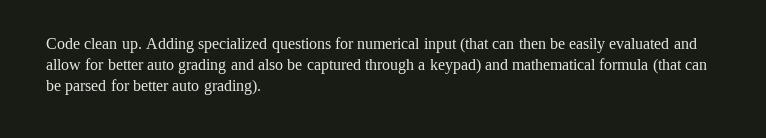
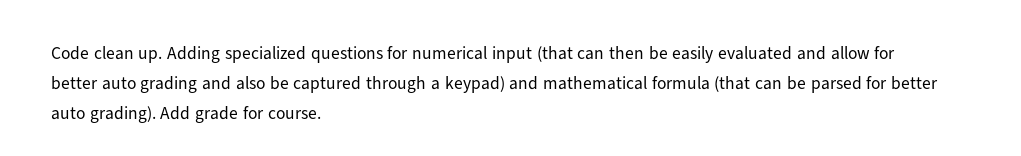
(261, 87) none -> [160,106,321,123] Add grade for course.

